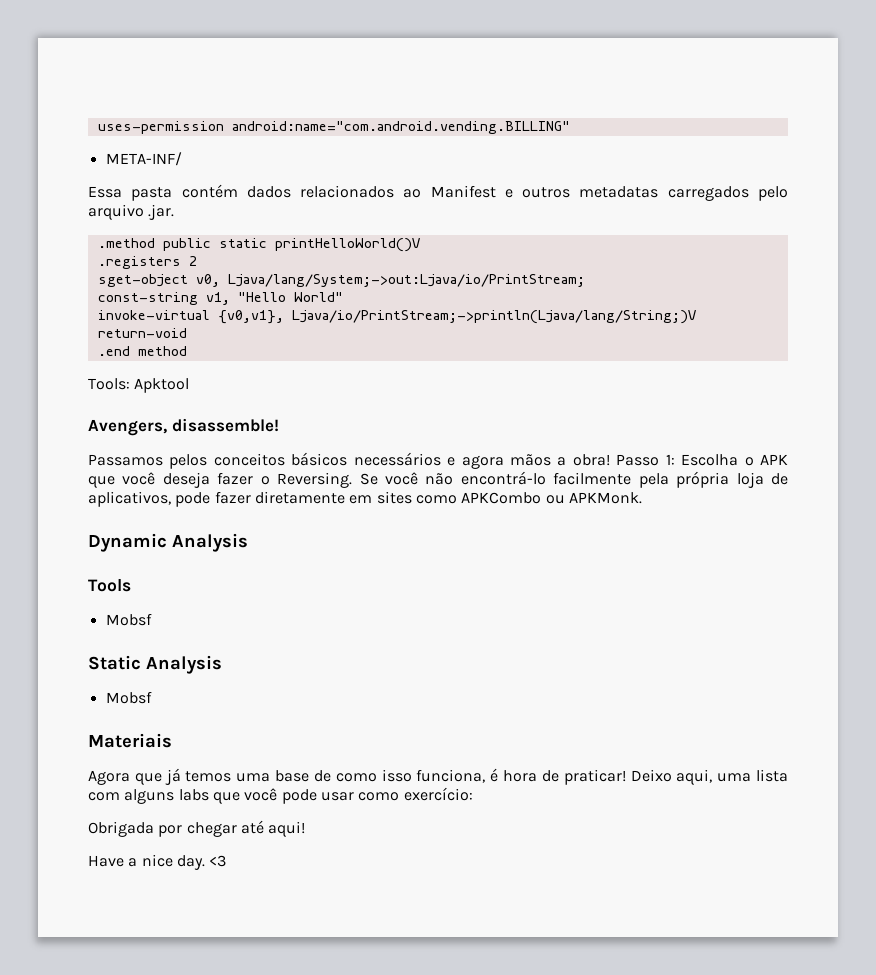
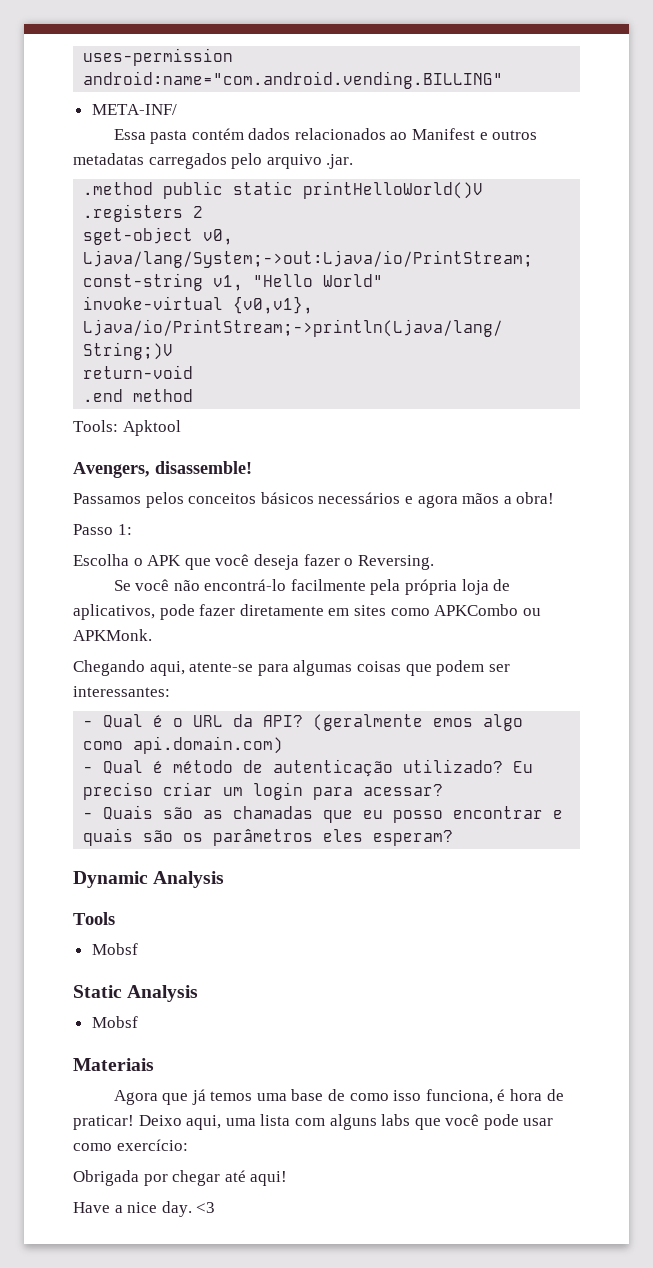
(610, 460) none -> (555, 498) //
(675, 459) none -> (132, 529) //
(353, 480) none -> (434, 562) //
(642, 498) none -> [73,660,510,676] [73,686,170,697] [83,714,524,731] [83,736,284,754] [83,759,534,777] [83,782,444,800] [83,805,564,823] [83,828,454,846] // Chegando aqui, atente-se para algumas coisas que podem ser interessantes: // - Qual é o URL da API? (geralmente emos algo como api.domain.com) // - Qual é método de autenticação utilizado? Eu preciso criar um login para acessar? // - Quais são as chamadas que eu posso encontrar e quais são os parâmetros eles esperam?

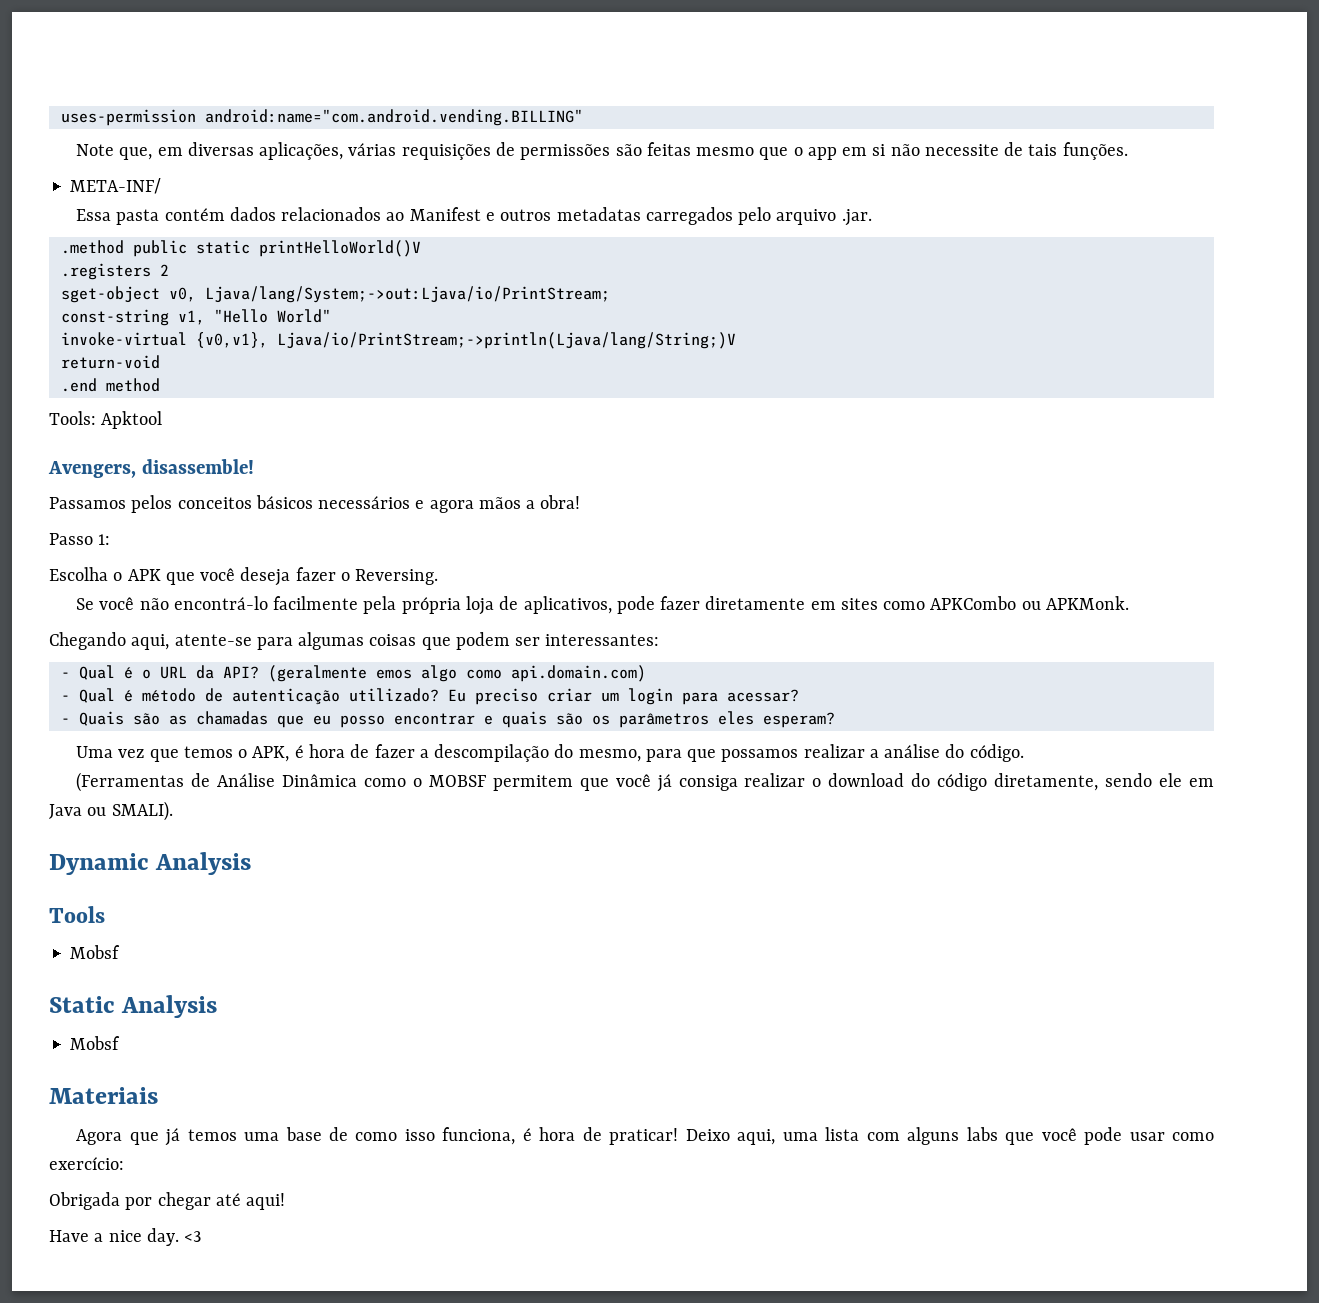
(504, 80) none -> [76,142,1128,160] // Note que, em diversas aplicações, várias requisições de permissões são feitas mesmo que o app em si não necessite de tais funções.
(454, 838) none -> [76,744,1024,762] [76,772,1214,792] [49,801,173,821] // Uma vez que temos o APK, é hora de fazer a descompilação do mesmo, para que possamos realizar a análise do código. // (Ferramentas de Análise Dinâmica como o MOBSF permitem que você já consiga realizar o download do código diretamente, sendo ele em Java ou SMALI).

